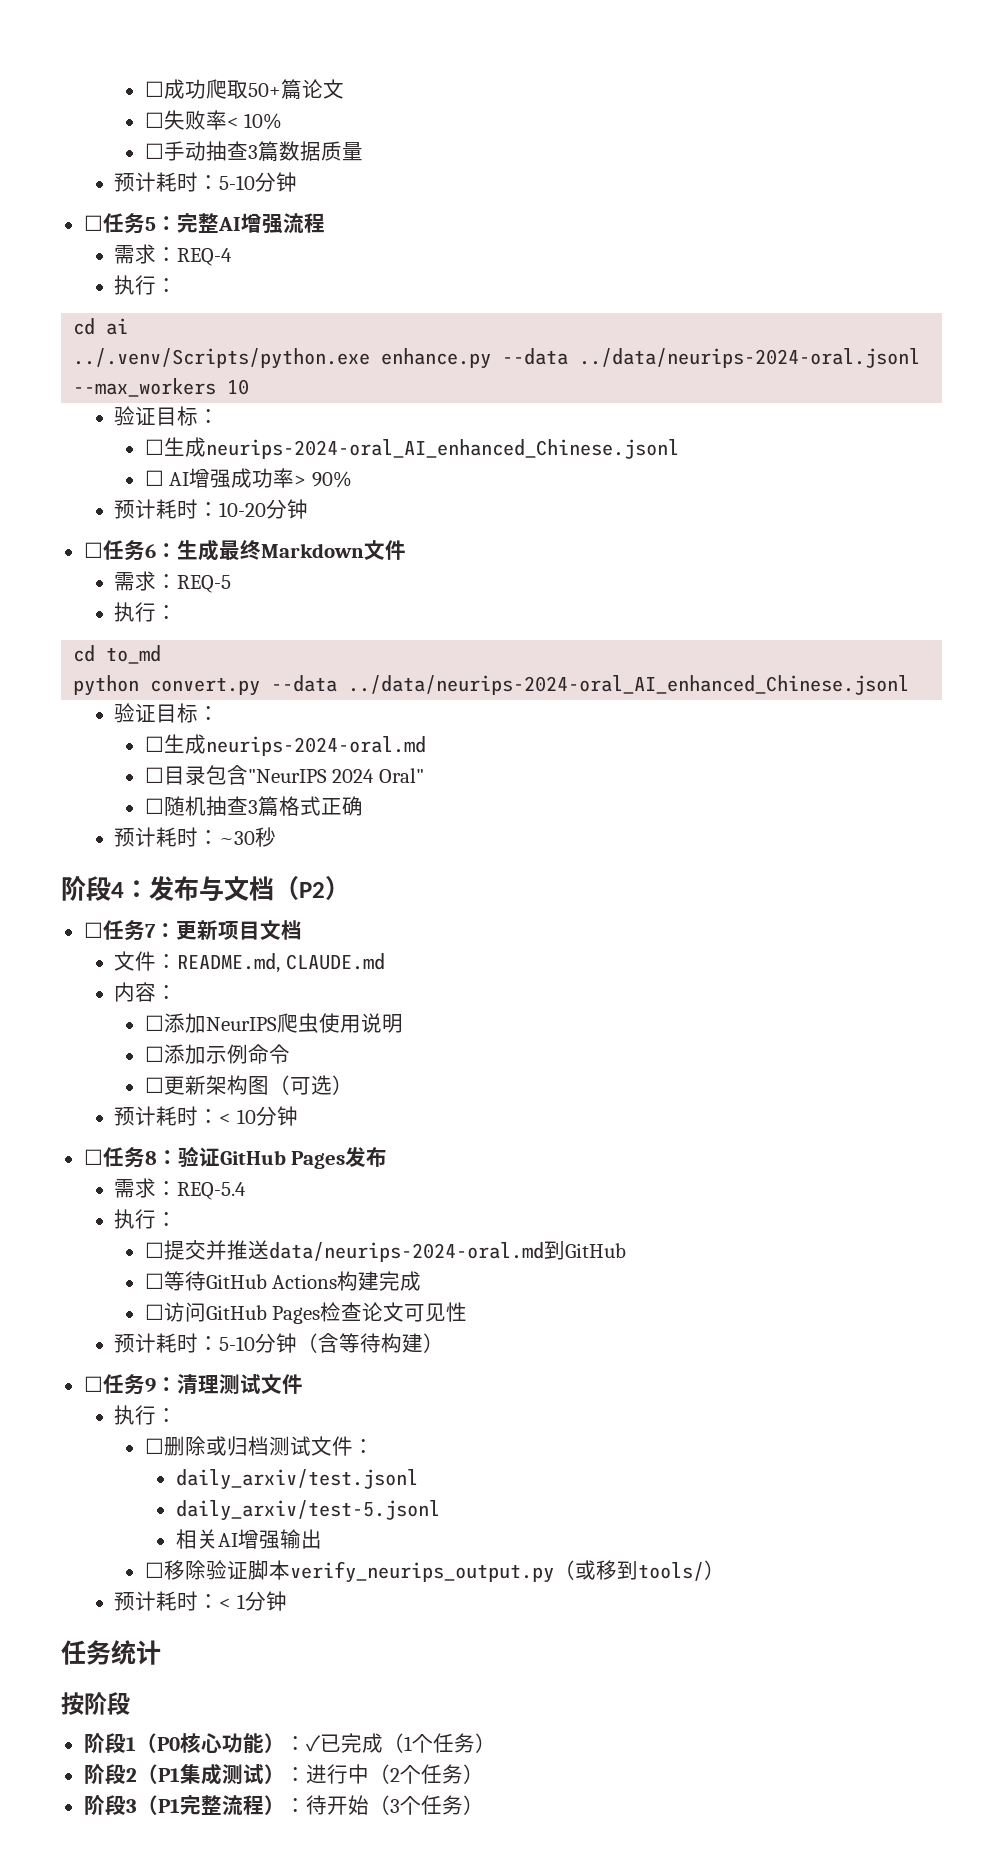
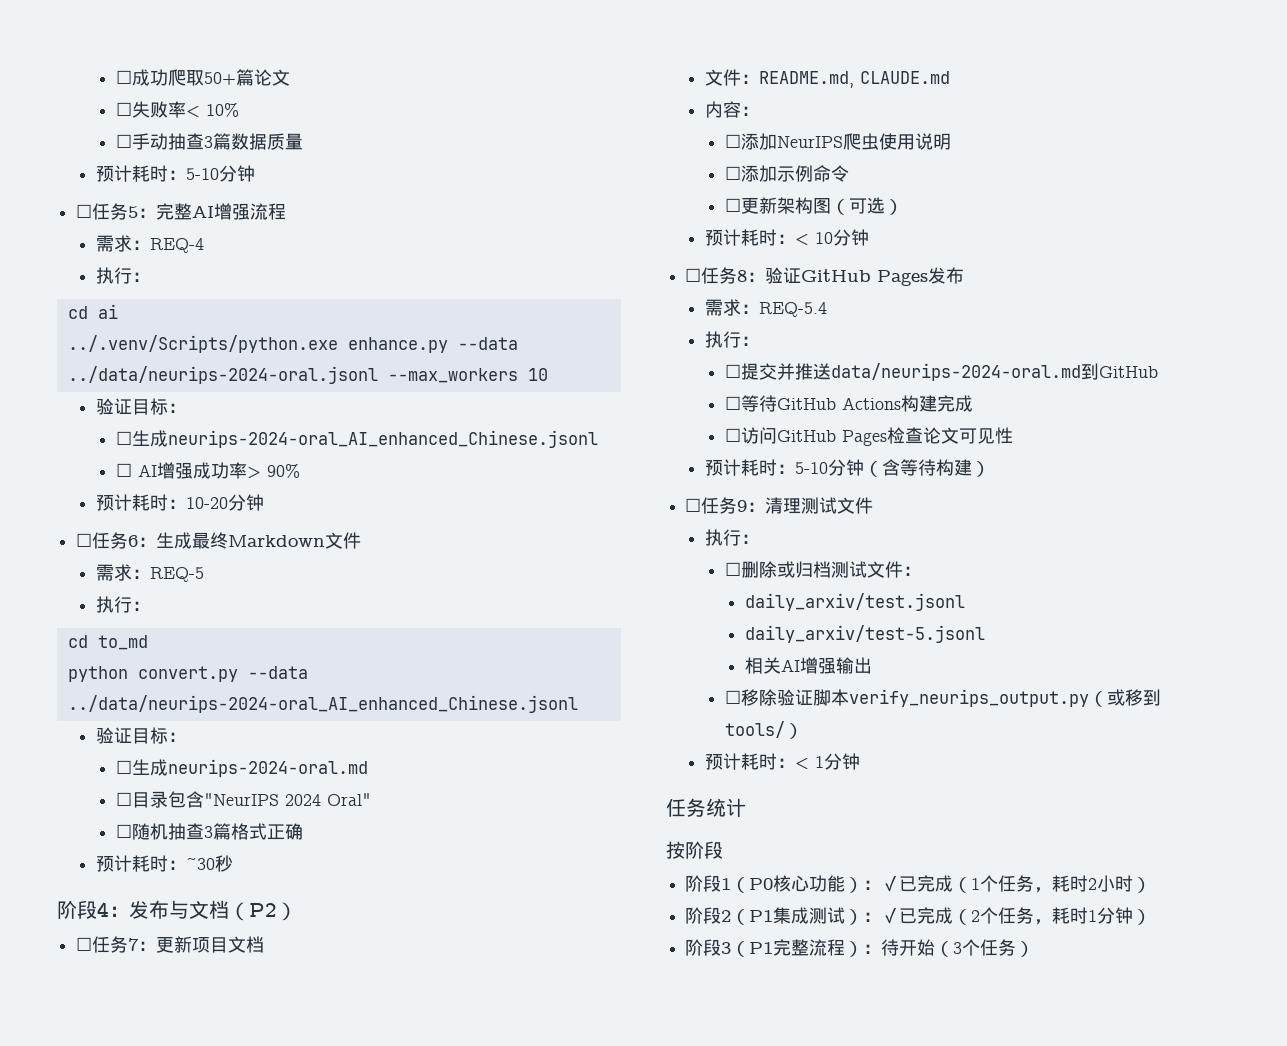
(475, 1743) none -> [1034,875,1134,893] ，耗时2小时
[305,1764,369,1784] 进行中 -> [881,907,954,924] ✓已完成
(463, 1774) none -> [1034,907,1134,925] ，耗时1分钟

